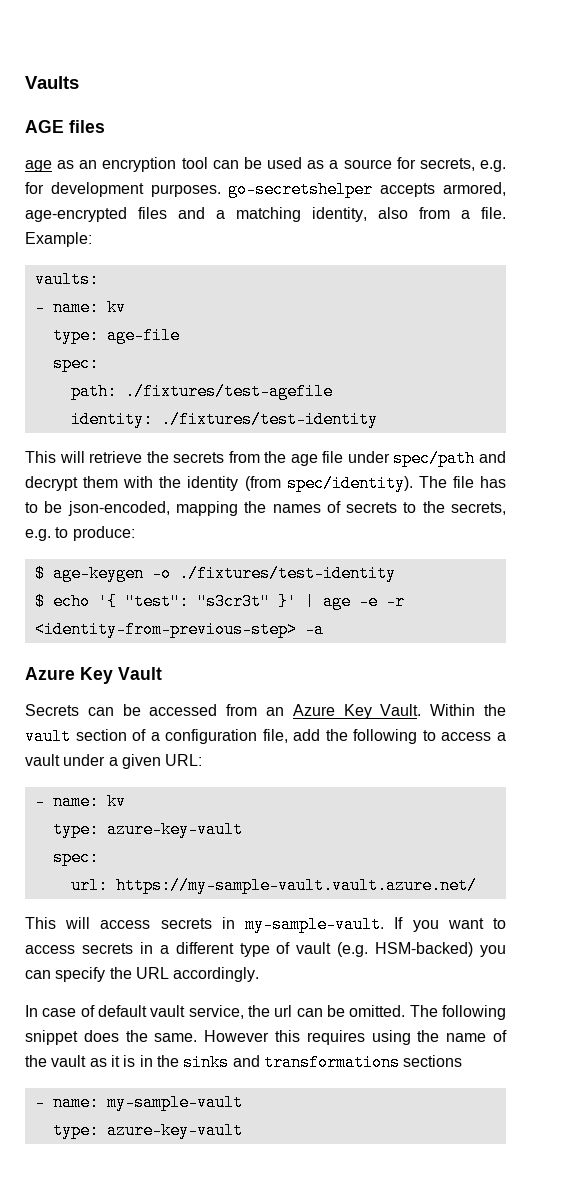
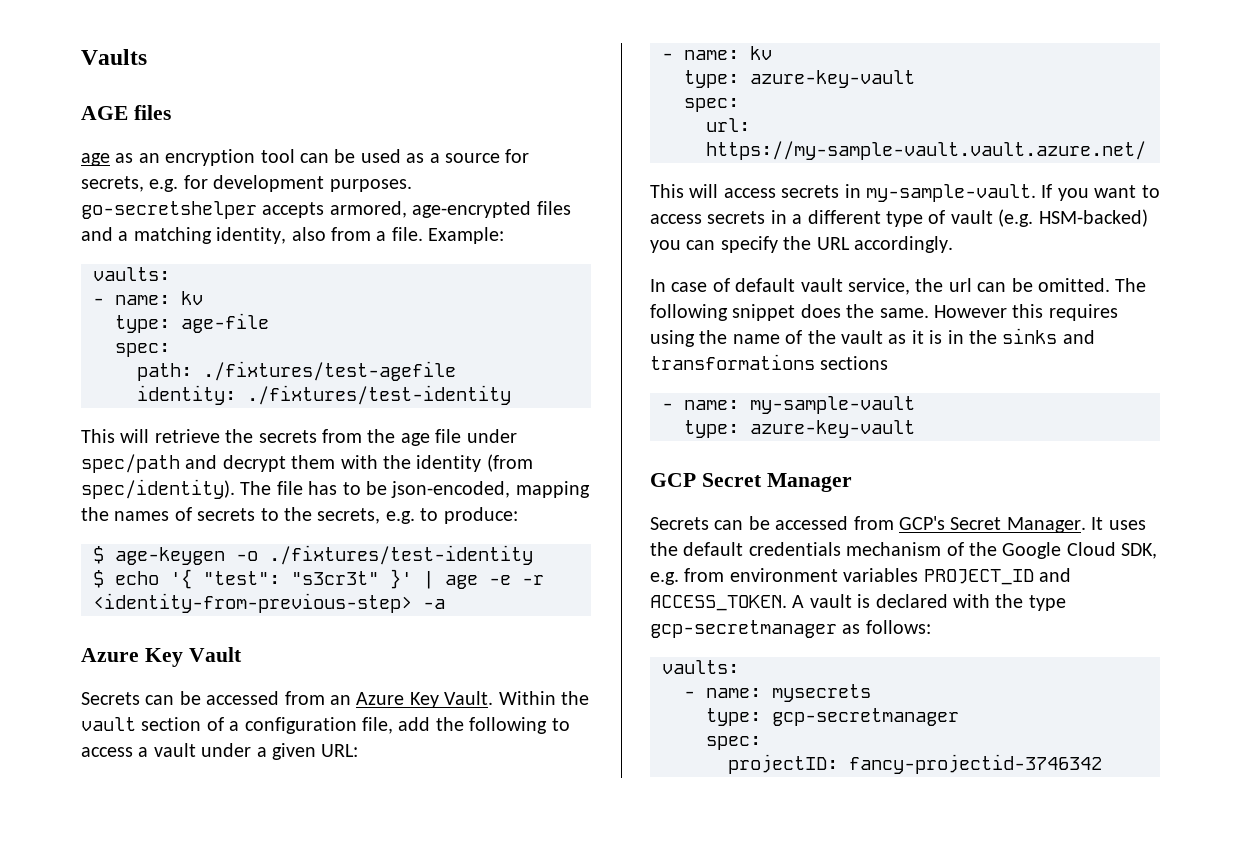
(243, 1130) none -> [650,473,852,492] [650,516,1146,533] [650,542,1158,559] [650,568,1071,585] [650,594,1066,611] [650,620,931,638] [662,660,739,674] [684,684,871,702] [706,708,959,726] [706,736,761,750] [728,754,1102,774] // GCP Secret Manager // Secrets can be accessed from GCP's Secret Manager. It uses the default credentials mechanism of the Google Cloud SDK, e.g. from environment variables PROJECT_ID and ACCESS_TOKEN. A vault is declared with the type gcp-secretmanager as follows: // vaults: // - name: mysecrets // type: gcp-secretmanager // spec: // projectID: fancy-projectid-3746342

